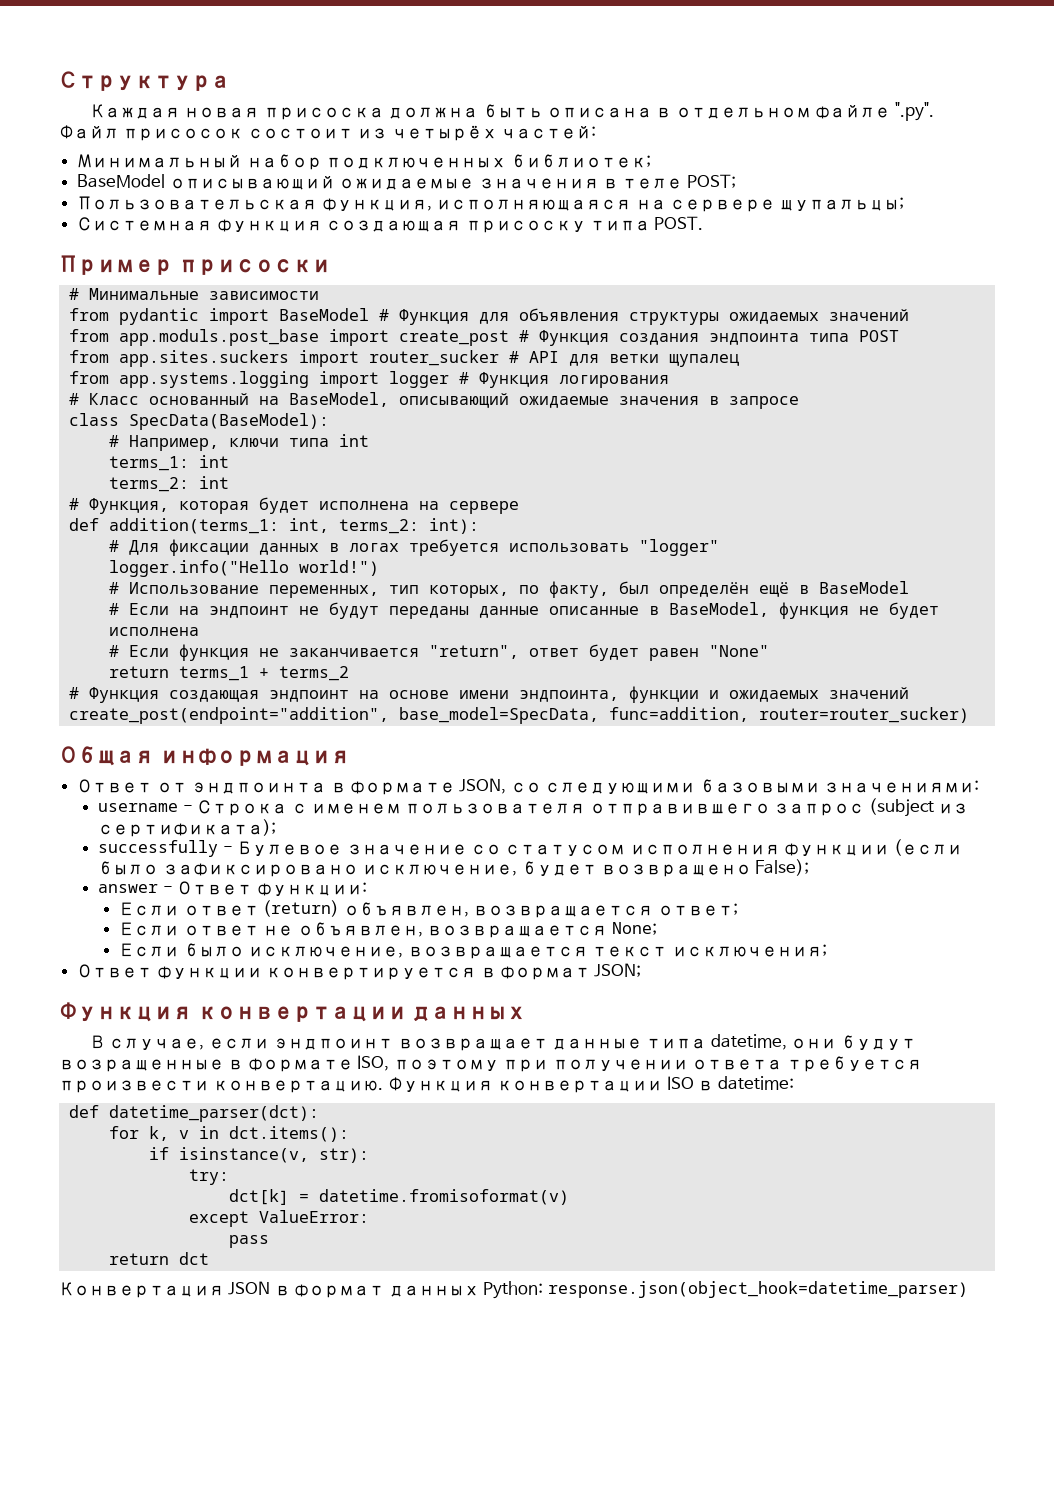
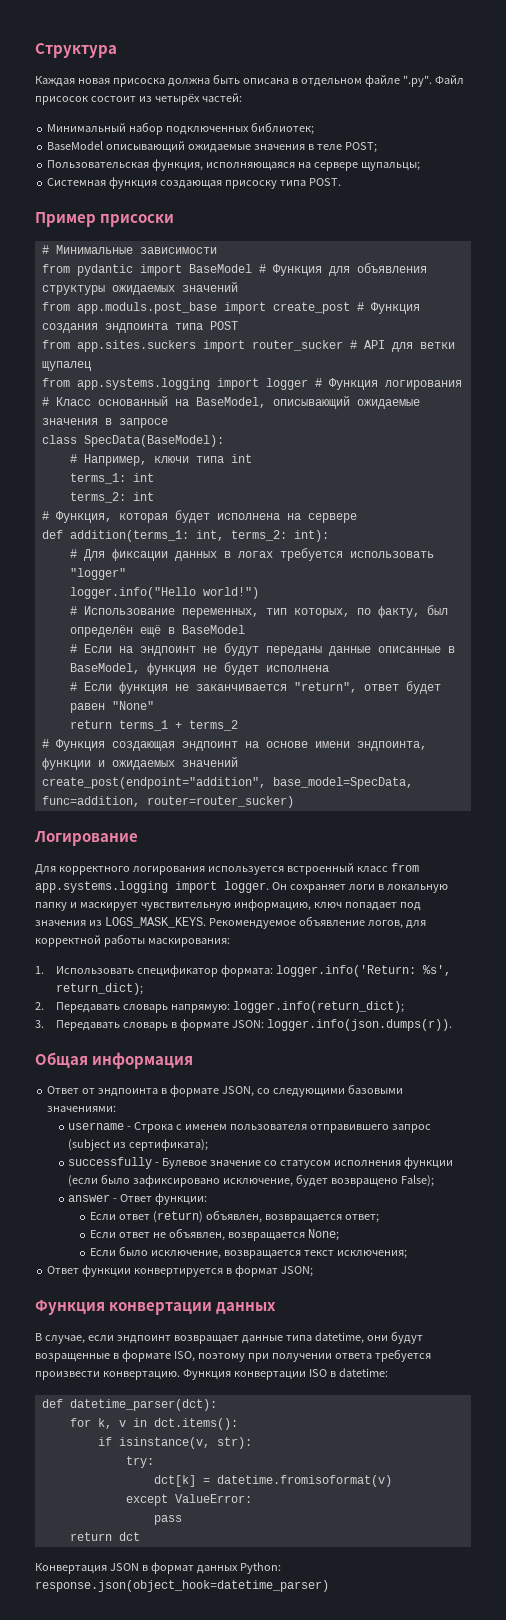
(969, 715) none -> [34,831,138,846] [35,863,419,875] [35,881,448,893] [35,899,421,911] [35,916,426,929] [35,934,230,947] [35,965,452,977] [56,983,144,995] [35,1001,405,1013] [35,1019,453,1031] // Логирование // Для корректного логирования используется встроенный класс from app.systems.logging import logger. Он сохраняет логи в локальную папку и маскирует чувствительную информацию, ключ попадает под значения из LOGS_MASK_KEYS. Рекомендуемое объявление логов, для корректной работы маскирования: // 1. Использовать спецификатор формата: logger.info('Return: %s', return_dict); // 2. Передавать словарь напрямую: logger.info(return_dict); // 3. Передавать словарь в формате JSON: logger.info(json.dumps(r)).

